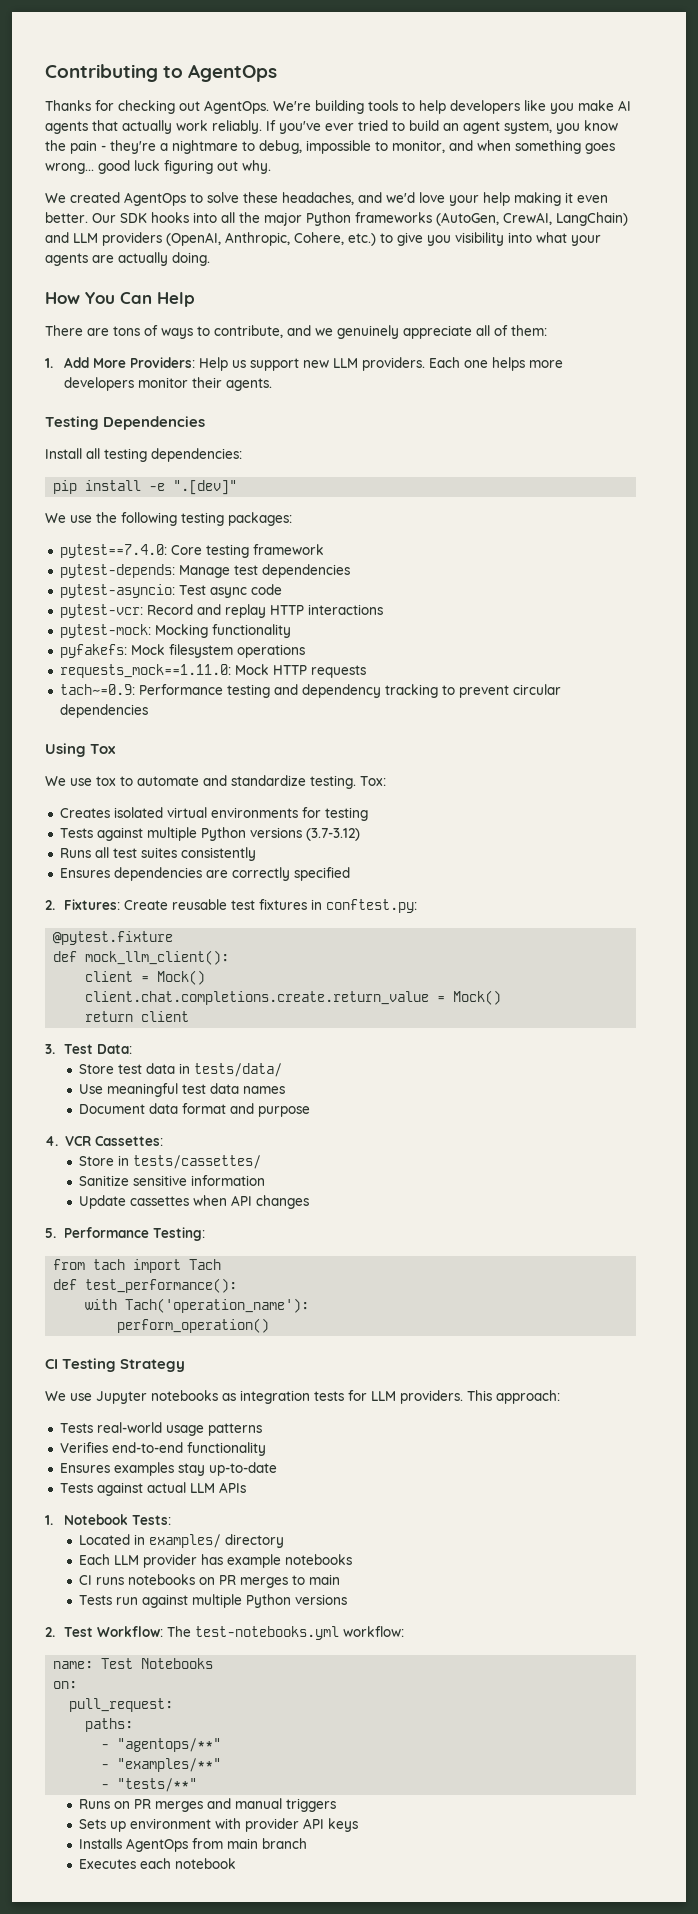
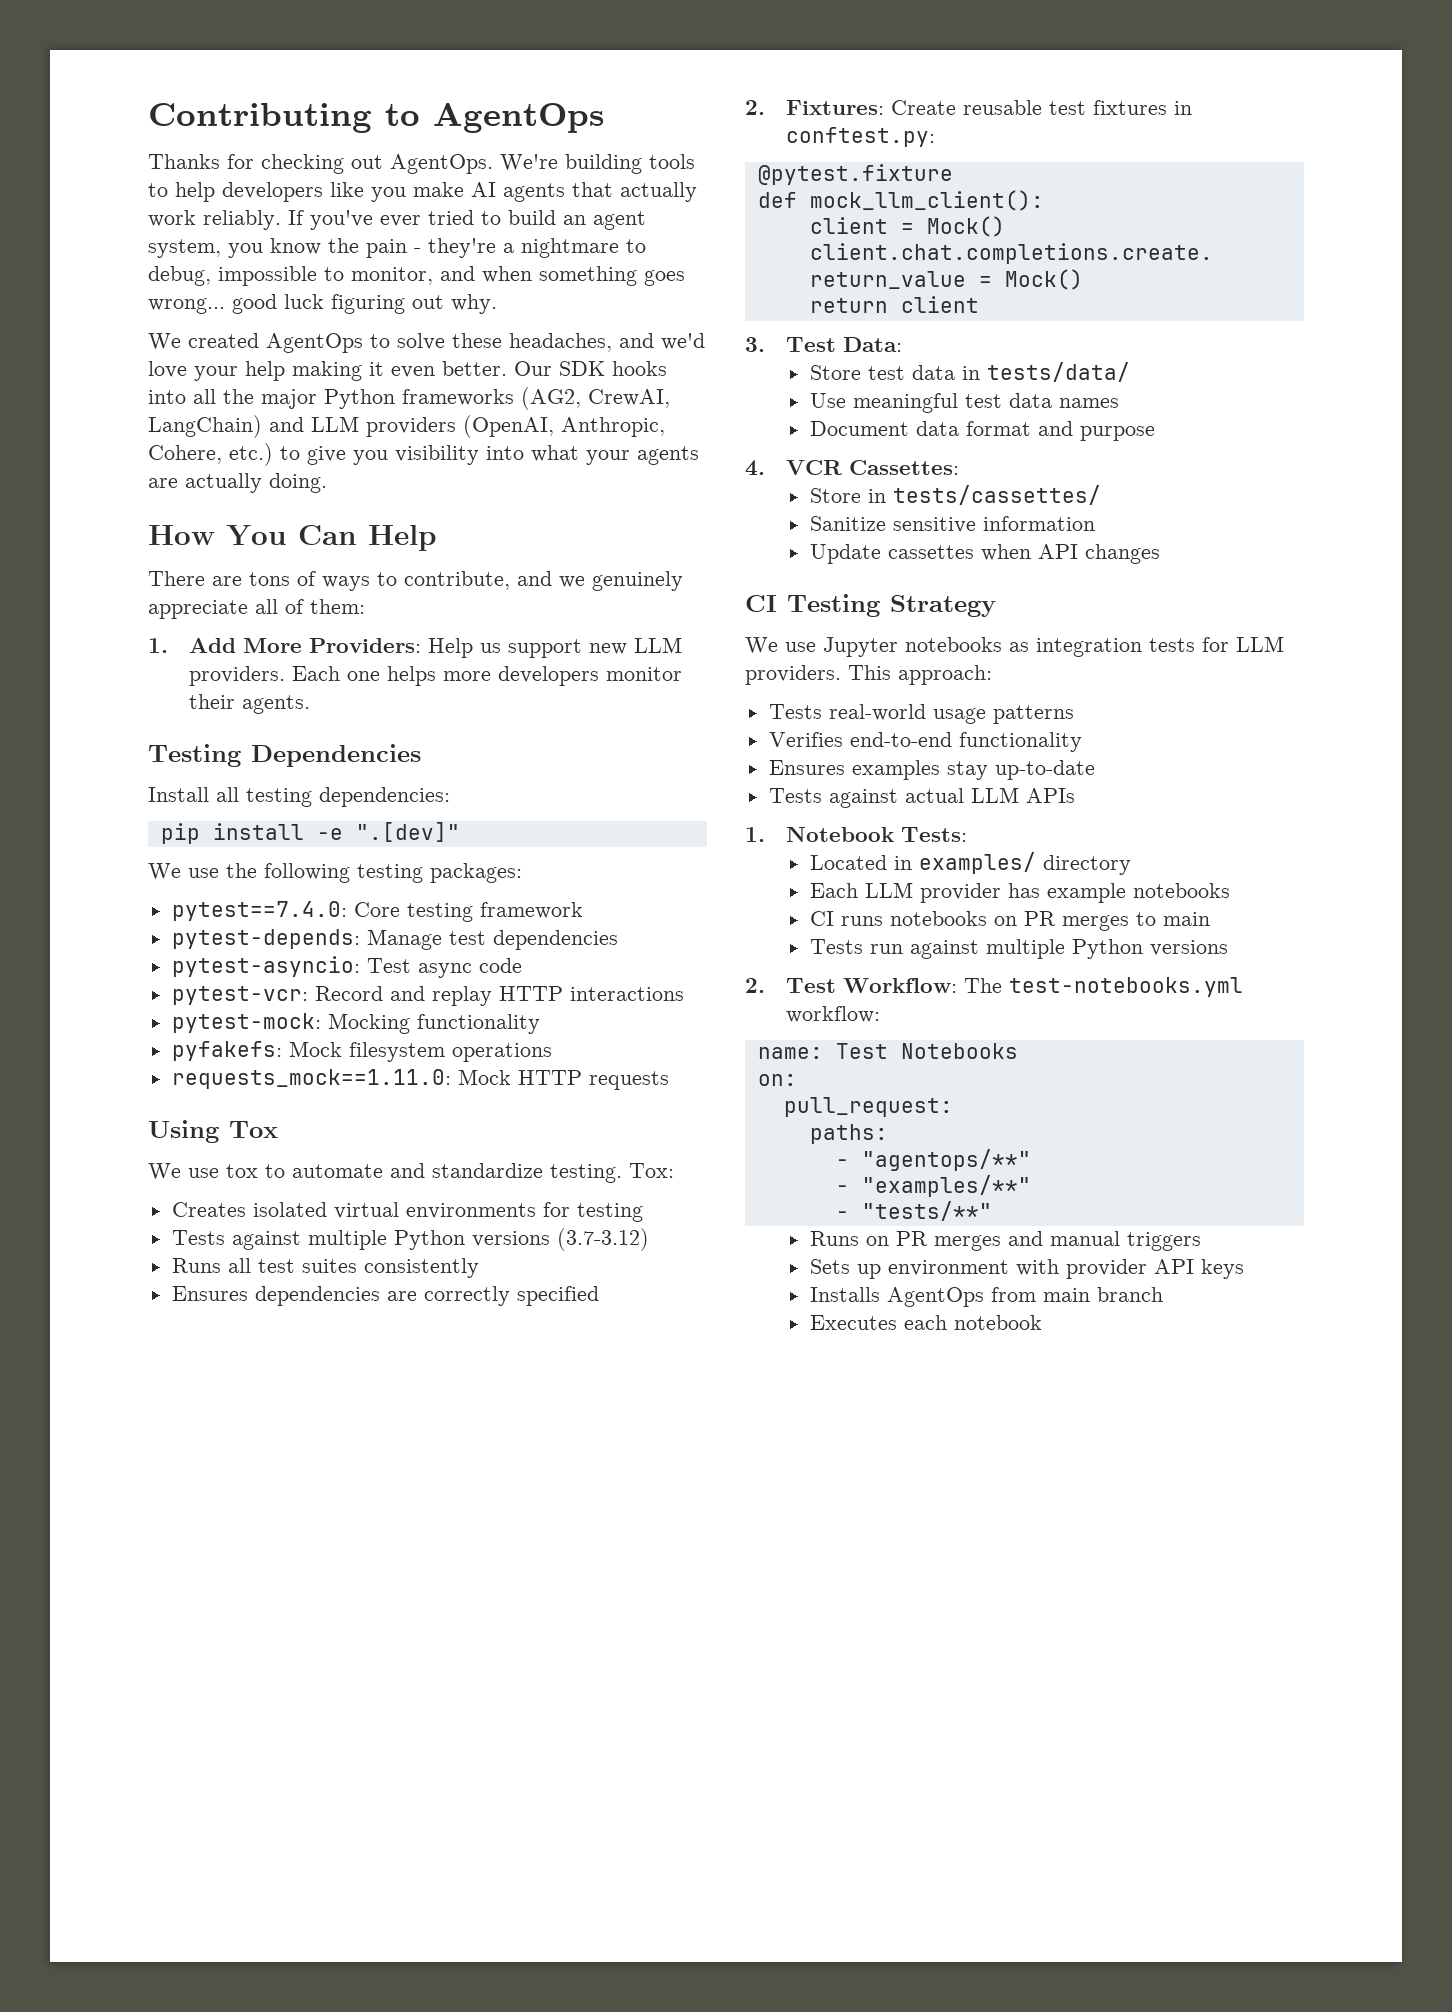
[436,212,499,226] (AutoGen, -> [521,387,581,410] (AG2,
[59,684,561,698] [59,704,148,718] // tach~=0.9: Performance testing and dependency tracking to prevent circular dependencies -> (669, 1080) none
[45,1227,206,1241] [53,1259,222,1273] [53,1278,238,1293] [85,1298,310,1313] [117,1318,270,1333] // 5. Performance Testing: // from tach import Tach // def test_performance(): // with Tach('operation_name'): // perform_operation() -> (1160, 554) none

